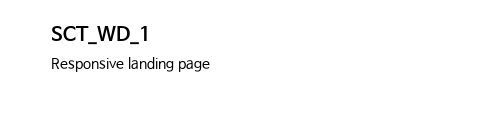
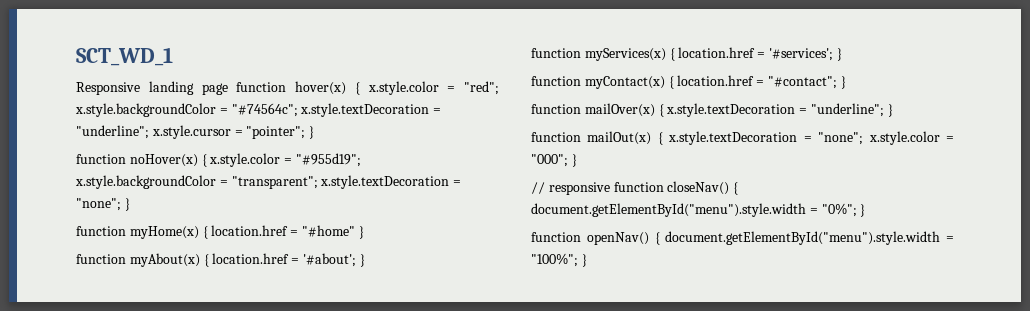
(210, 66) none -> [236,81,499,95] [75,103,442,117] [76,125,315,139] [76,153,361,167] [75,175,462,189] [76,198,130,211] [76,225,364,239] [76,253,365,267] [531,47,842,61] [531,75,846,89] [531,103,893,117] [531,131,954,145] [531,154,577,167] [531,181,739,195] [531,203,866,217] [531,231,954,245] [531,253,587,267] function hover(x) { x.style.color = "red"; x.style.backgroundColor = "#74564c"; x.style.textDecoration = "underline"; x.style.cursor = "pointer"; } // function noHover(x) { x.style.color = "#955d19"; x.style.backgroundColor = "transparent"; x.style.textDecoration = "none"; } // function myHome(x) { location.href = "#home" } // function myAbout(x) { location.href = '#about'; } // function myServices(x) { location.href = '#services'; } // function myContact(x) { location.href = "#contact"; } // function mailOver(x) { x.style.textDecoration = "underline"; } // function mailOut(x) { x.style.textDecoration = "none"; x.style.color = "000"; } // // responsive function closeNav() { document.getElementById("menu").style.width = "0%"; } // function openNav() { document.getElementById("menu").style.width = "100%"; }

